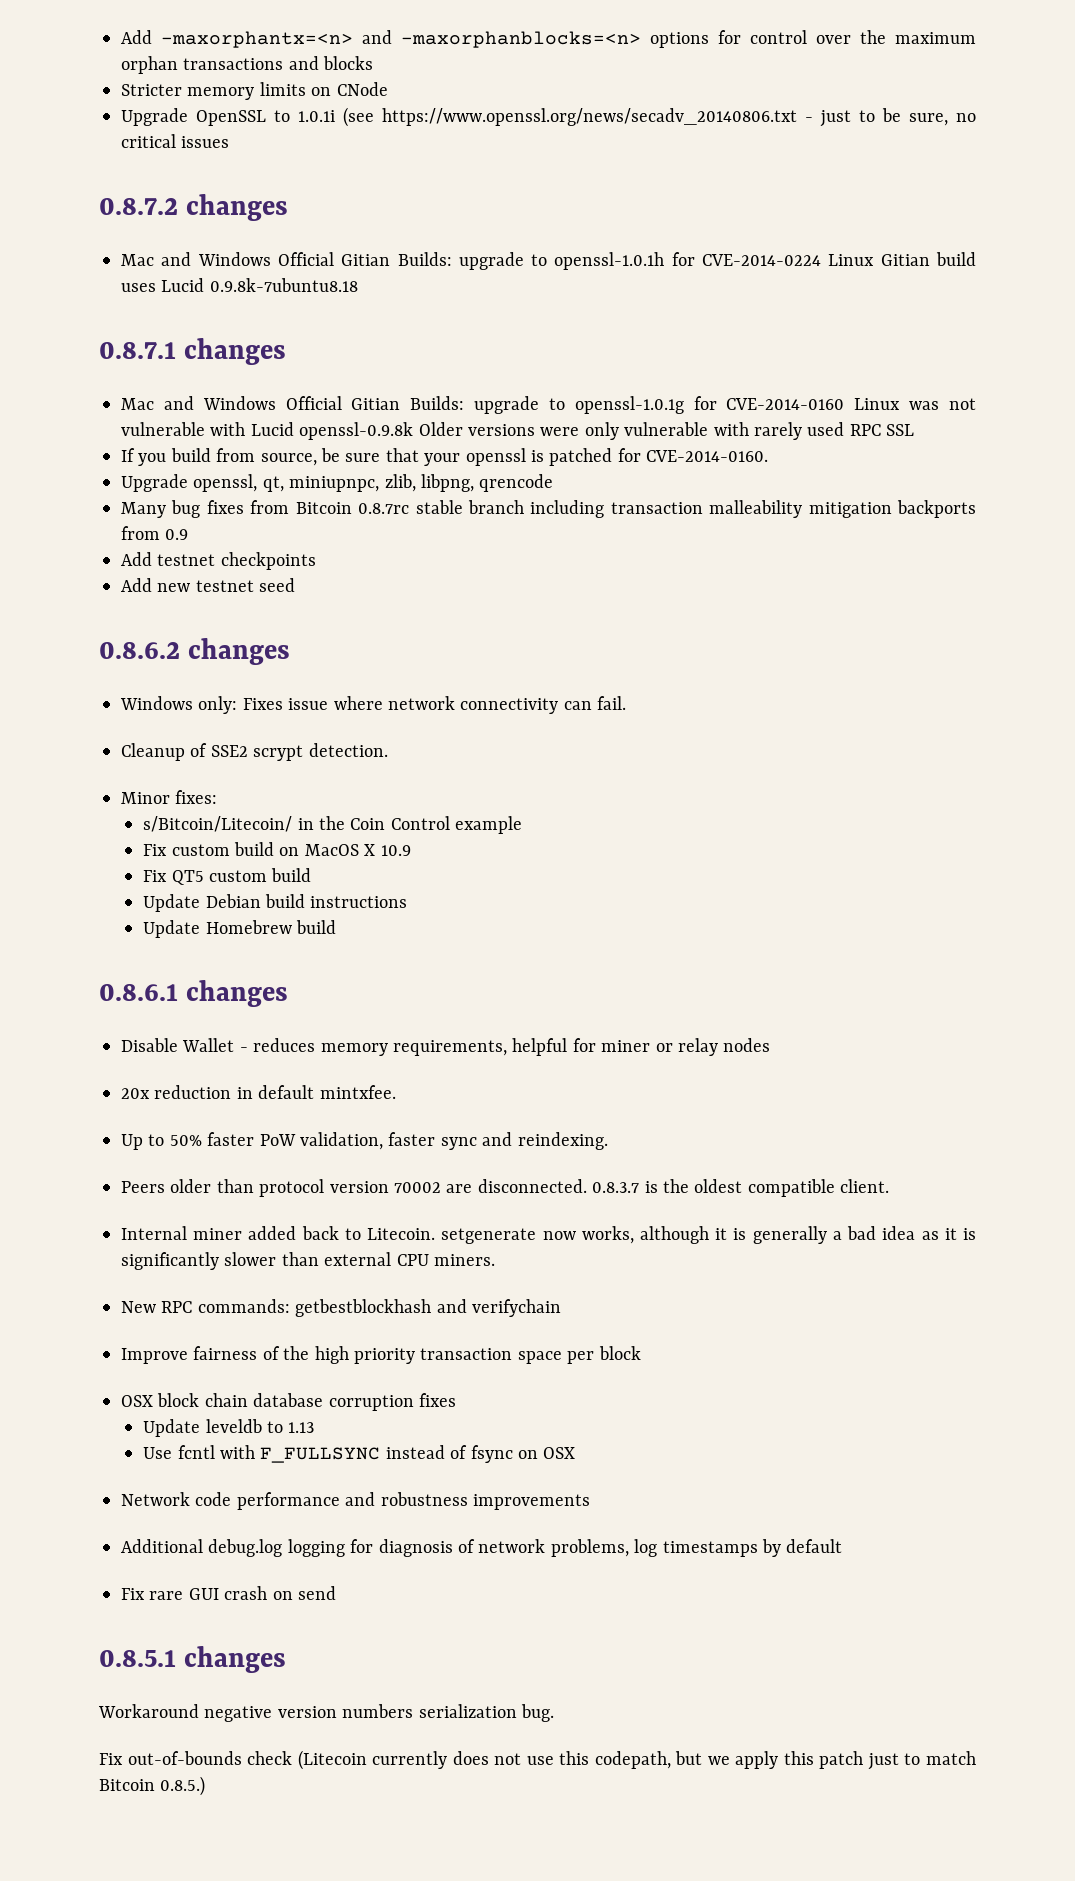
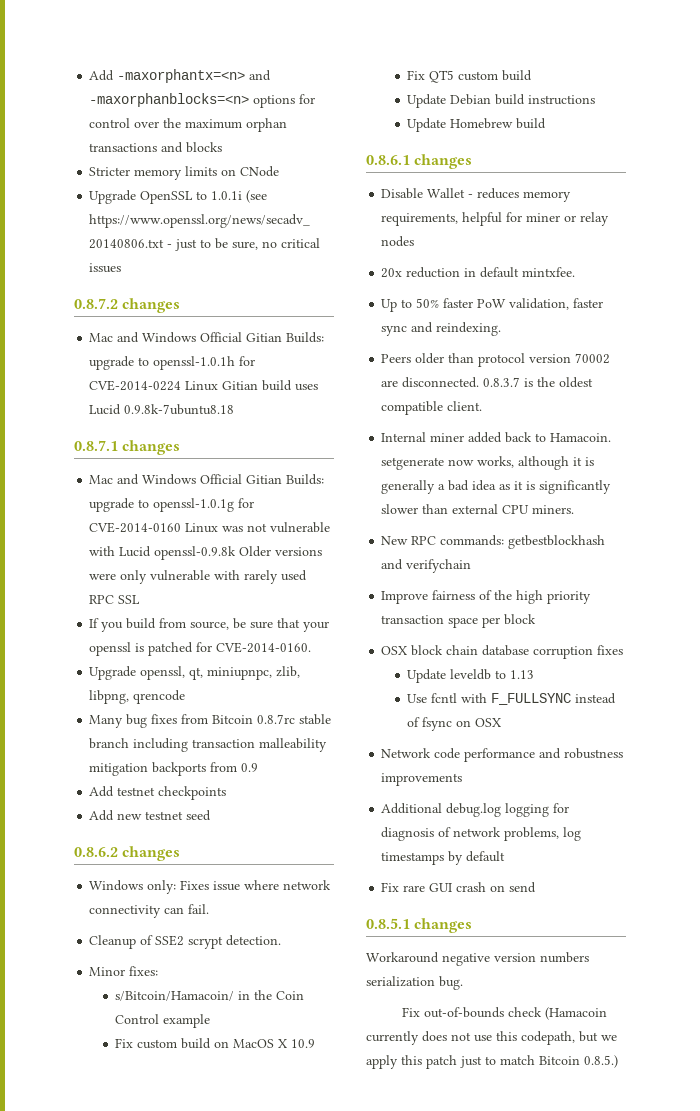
[143,816,293,832] s/Bitcoin/Litecoin/ -> [115,991,235,1001] s/Bitcoin/Hamacoin/
[367,1228,436,1240] Litecoin. -> [550,433,612,442] Hamacoin.
[297,1750,367,1770] (Litecoin -> [545,1007,608,1020] (Hamacoin

